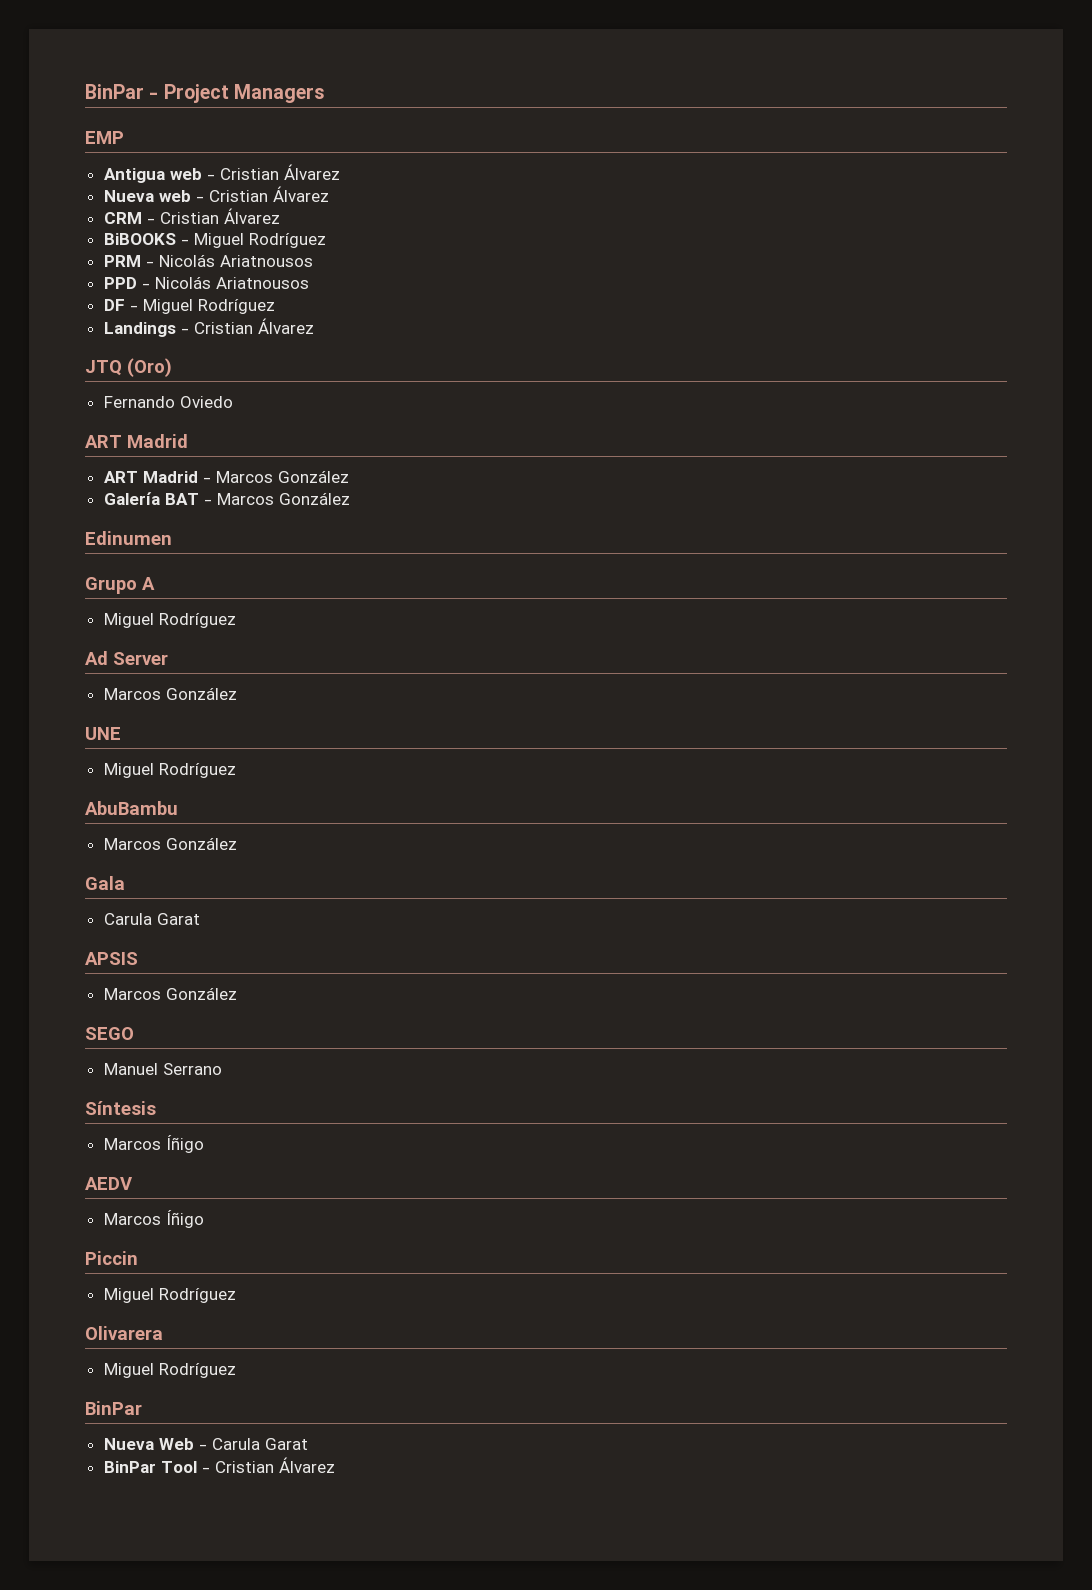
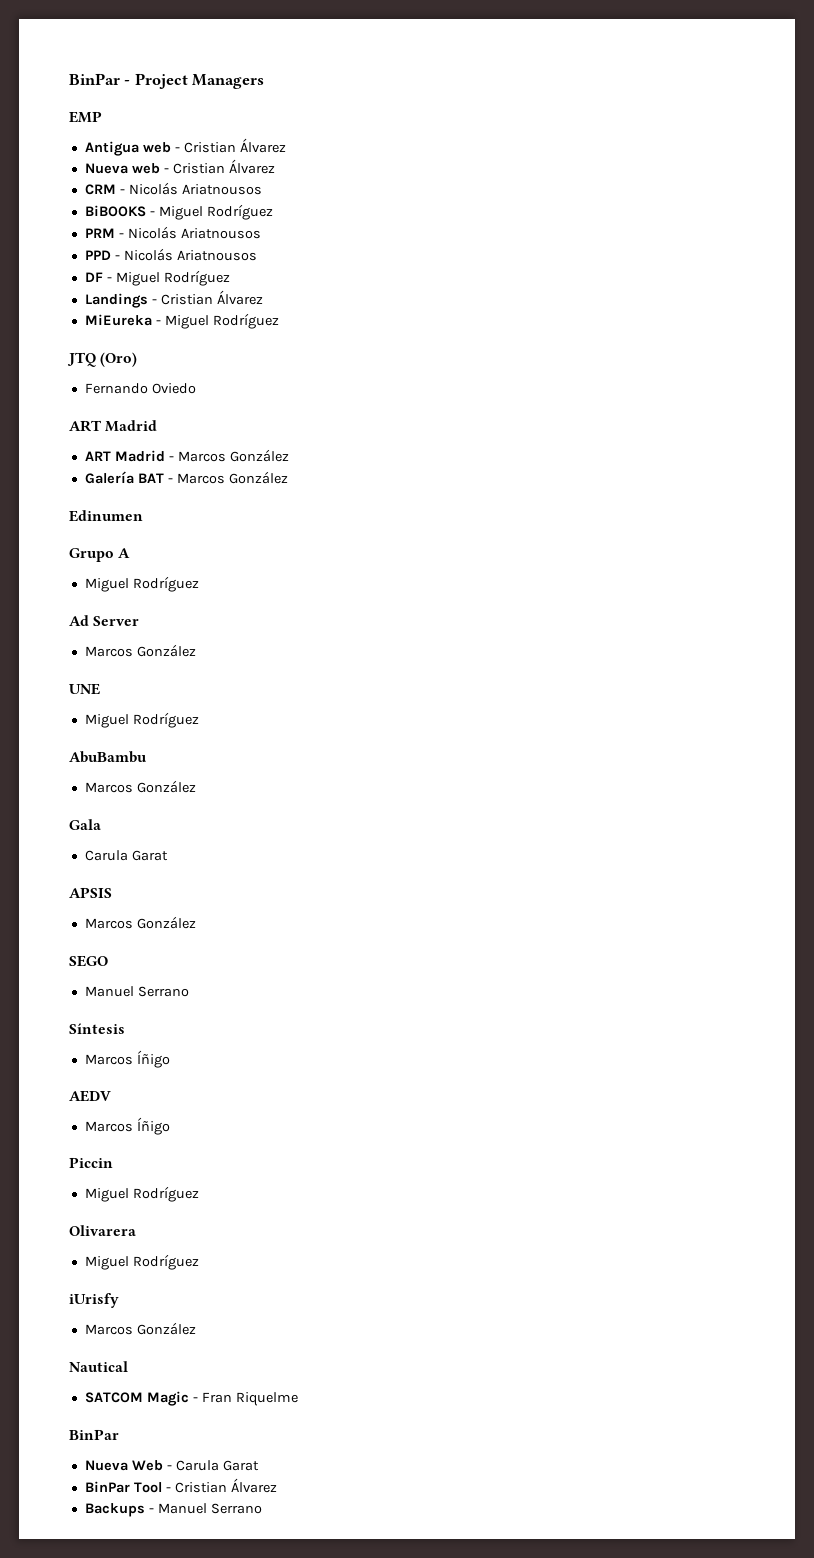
[159,208,280,224] Cristian Álvarez -> [128,182,262,195] Nicolás Ariatnousos
(314, 326) none -> [84,313,279,329] // MiEureka - Miguel Rodríguez
(236, 1370) none -> [69,1293,119,1308] [84,1322,196,1335] [69,1361,128,1372] [84,1391,298,1406] // iUrisfy // Marcos González // Nautical // SATCOM Magic - Fran Riquelme
(335, 1465) none -> [84,1503,262,1517] // Backups - Manuel Serrano

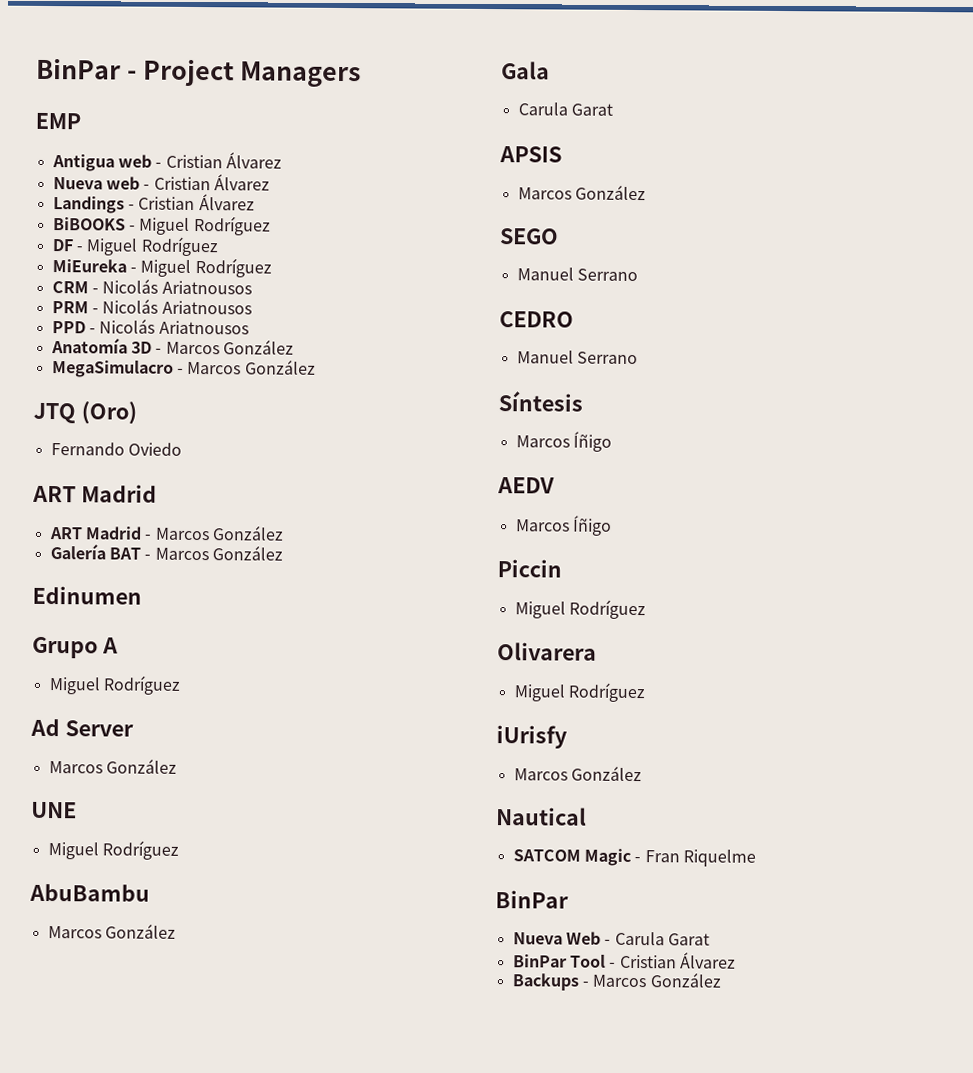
[84,182,262,195] CRM - Nicolás Ariatnousos -> [52,194,255,214] Landings - Cristian Álvarez
(273, 212) none -> [51,236,219,257] [51,258,272,278] [51,278,252,295] // DF - Miguel Rodríguez // MiEureka - Miguel Rodríguez // CRM - Nicolás Ariatnousos
[84,270,230,286] [84,290,263,308] [84,313,279,329] DF - Miguel Rodríguez // Landings - Cristian Álvarez // MiEureka - Miguel Rodríguez -> [50,338,294,355] [51,359,316,378] Anatomía 3D - Marcos González // MegaSimulacro - Marcos González
(189, 991) none -> [499,311,574,328] [516,350,638,365] // CEDRO // Manuel Serrano
[157,1503,262,1514] Manuel Serrano -> [592,972,722,988] Marcos González

